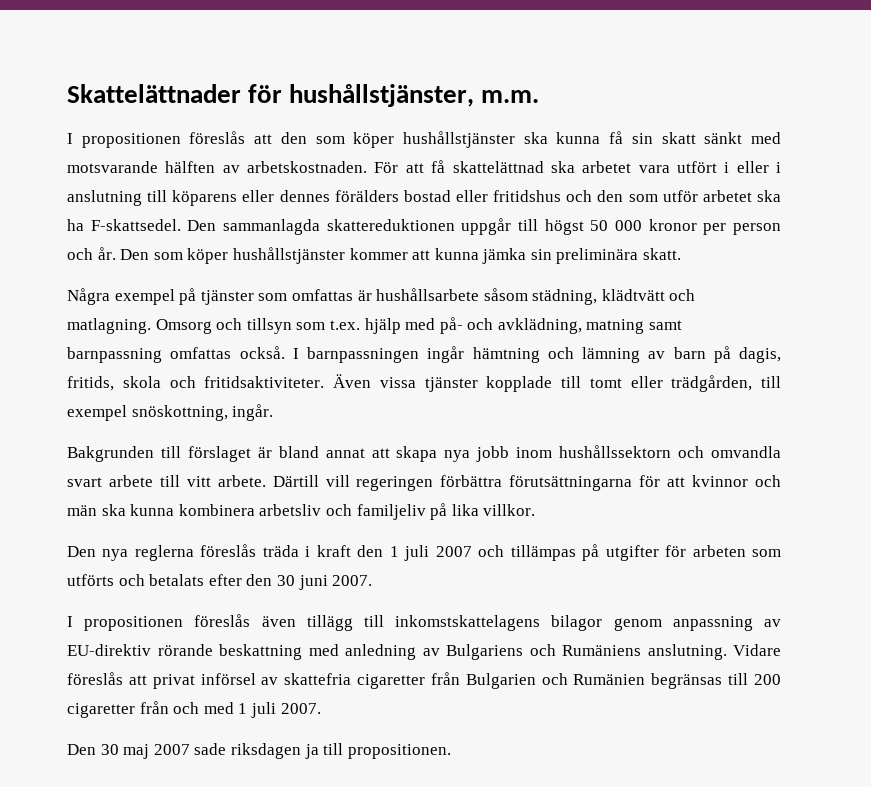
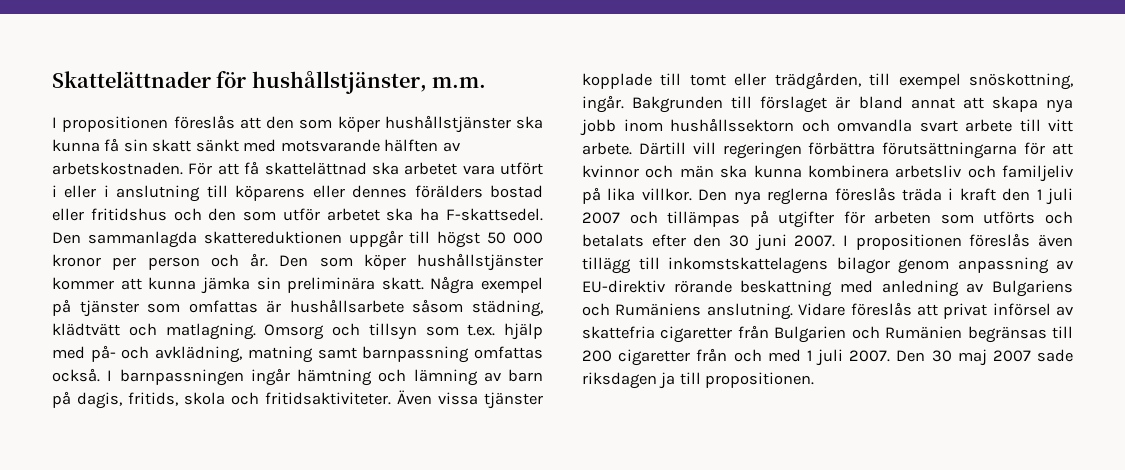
(682, 254) // -> (424, 283) none
(274, 412) // -> (624, 104) none
(536, 510) // -> (692, 194) none
(373, 580) // -> (836, 241) none
(321, 708) // -> (891, 356) none

